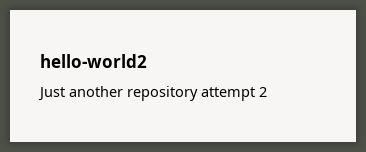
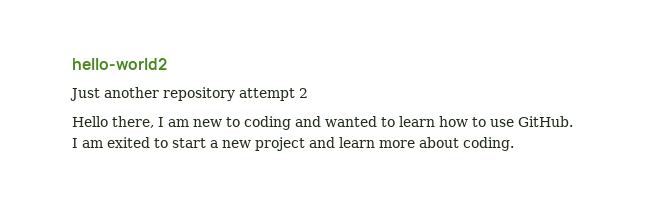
(267, 92) none -> [72,116,573,130] [72,137,514,151] // Hello there, I am new to coding and wanted to learn how to use GitHub. I am exited to start a new project and learn more about coding.

